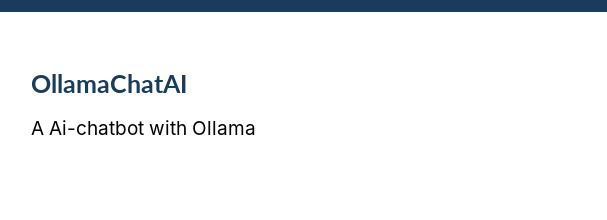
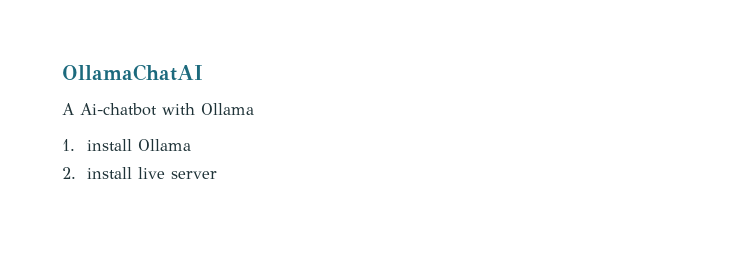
(257, 128) none -> [62,139,192,151] [62,167,218,179] // 1. install Ollama // 2. install live server

